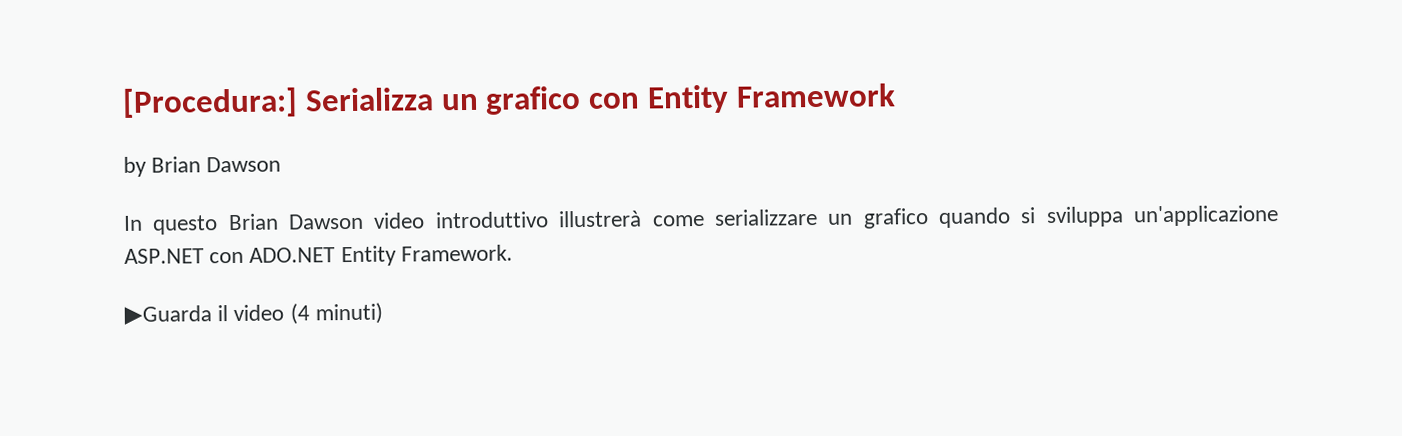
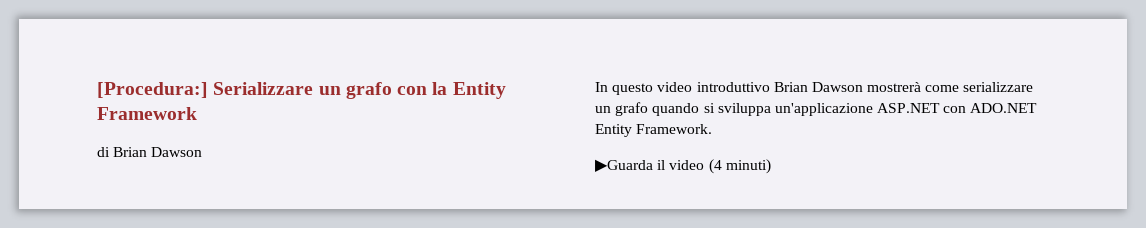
[304,86,641,115] Serializza un grafico con -> [213,82,448,99] Serializzare un grafo con la
[123,156,147,177] by -> [97,147,110,157] di
[227,210,643,231] Brian Dawson video introduttivo illustrerà -> [657,82,922,92] video introduttivo Brian Dawson mostrerà
[862,208,929,229] grafico -> [615,102,649,116] grafo

